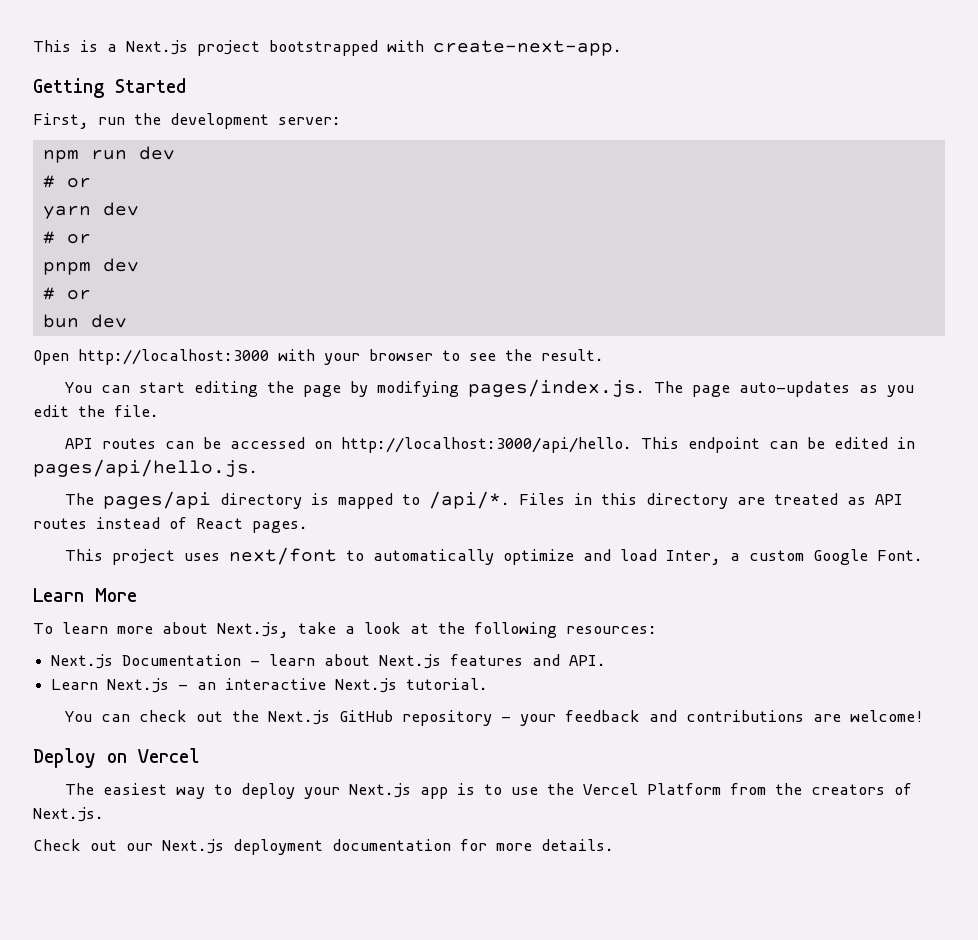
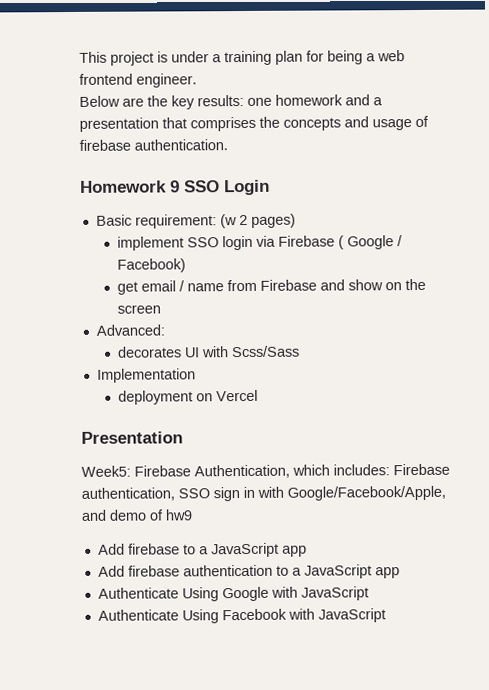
[33,40,622,56] [33,78,186,98] [33,113,341,129] [42,146,175,163] [42,175,91,188] [42,202,139,219] [42,231,91,244] [42,258,139,275] [42,287,91,300] [42,314,127,328] [33,349,604,365] [65,379,915,397] [33,405,159,417] [65,437,916,453] [33,459,258,477] [65,491,904,509] [33,517,308,533] [65,547,924,565] [33,588,137,602] [33,622,657,638] [51,654,607,669] [51,678,489,693] [65,710,925,726] [33,748,200,768] [65,783,913,799] [33,807,104,822] [33,839,614,855] This is a Next.js project bootstrapped with create-next-app. // Getting Started // First, run the development server: // npm run dev // # or // yarn dev // # or // pnpm dev // # or // bun dev // Open http://localhost:3000 with your browser to see the result. // You can start editing the page by modifying pages/index.js. The page auto-updates as you edit the file. // API routes can be accessed on http://localhost:3000/api/hello. This endpoint can be edited in pages/api/hello.js. // The pages/api directory is mapped to /api/*. Files in this directory are treated as API routes instead of React pages. // This project uses next/font to automatically optimize and load Inter, a custom Google Font. // Learn More // To learn more about Next.js, take a look at the following resources: // Next.js Documentation - learn about Next.js features and API. // Learn Next.js - an interactive Next.js tutorial. // You can check out the Next.js GitHub repository - your feedback and contributions are welcome! // Deploy on Vercel // The easiest way to deploy your Next.js app is to use the Vercel Platform from the creators of Next.js. // Check out our Next.js deployment documentation for more details. -> [79,50,405,66] [79,73,197,88] [79,94,383,110] [79,115,429,132] [79,139,228,151] [80,179,270,196] [95,213,296,229] [116,235,403,251] [116,258,186,273] [116,278,426,295] [116,304,161,314] [95,324,165,336] [117,345,300,358] [96,368,196,383] [117,389,258,405] [81,431,183,444] [81,463,450,479] [81,485,446,502] [81,509,193,521] [97,542,307,558] [97,564,400,579] [97,586,369,602] [97,608,386,624] This project is under a training plan for being a web frontend engineer. // Below are the key results: one homework and a presentation that comprises the concepts and usage of firebase authentication. // Homework 9 SSO Login // Basic requirement: (w 2 pages) // implement SSO login via Firebase ( Google / Facebook) // get email / name from Firebase and show on the screen // Advanced: // decorates UI with Scss/Sass // Implementation // deployment on Vercel // Presentation // Week5: Firebase Authentication, which includes: Firebase authentication, SSO sign in with Google/Facebook/Apple, and demo of hw9 // Add firebase to a JavaScript app // Add firebase authentication to a JavaScript app // Authenticate Using Google with JavaScript // Authenticate Using Facebook with JavaScript

